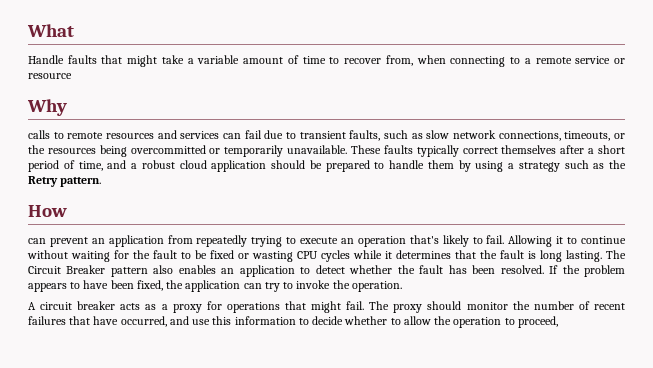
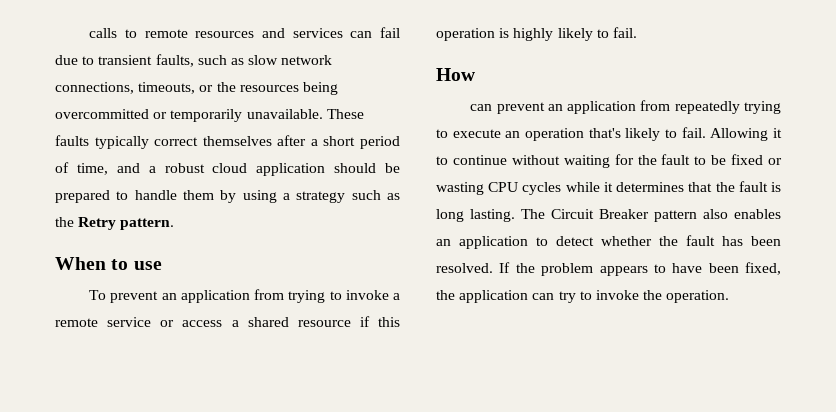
[27,24,74,37] [28,55,625,67] [28,73,72,79] [27,99,67,116] What // Handle faults that might take a variable amount of time to recover from, when connecting to a remote service or resource // Why // -> (89, 33) none
(102, 182) none -> [55,257,162,270] [89,289,400,303] [55,316,400,327] [436,27,637,41] // When to use // To prevent an application from trying to invoke a remote service or access a shared resource if this operation is highly likely to fail.
[28,301,625,313] [28,316,558,328] // A circuit breaker acts as a proxy for operations that might fail. The proxy should monitor the number of recent failures that have occurred, and use this information to decide whether to allow the operation to proceed, -> (730, 296) none

